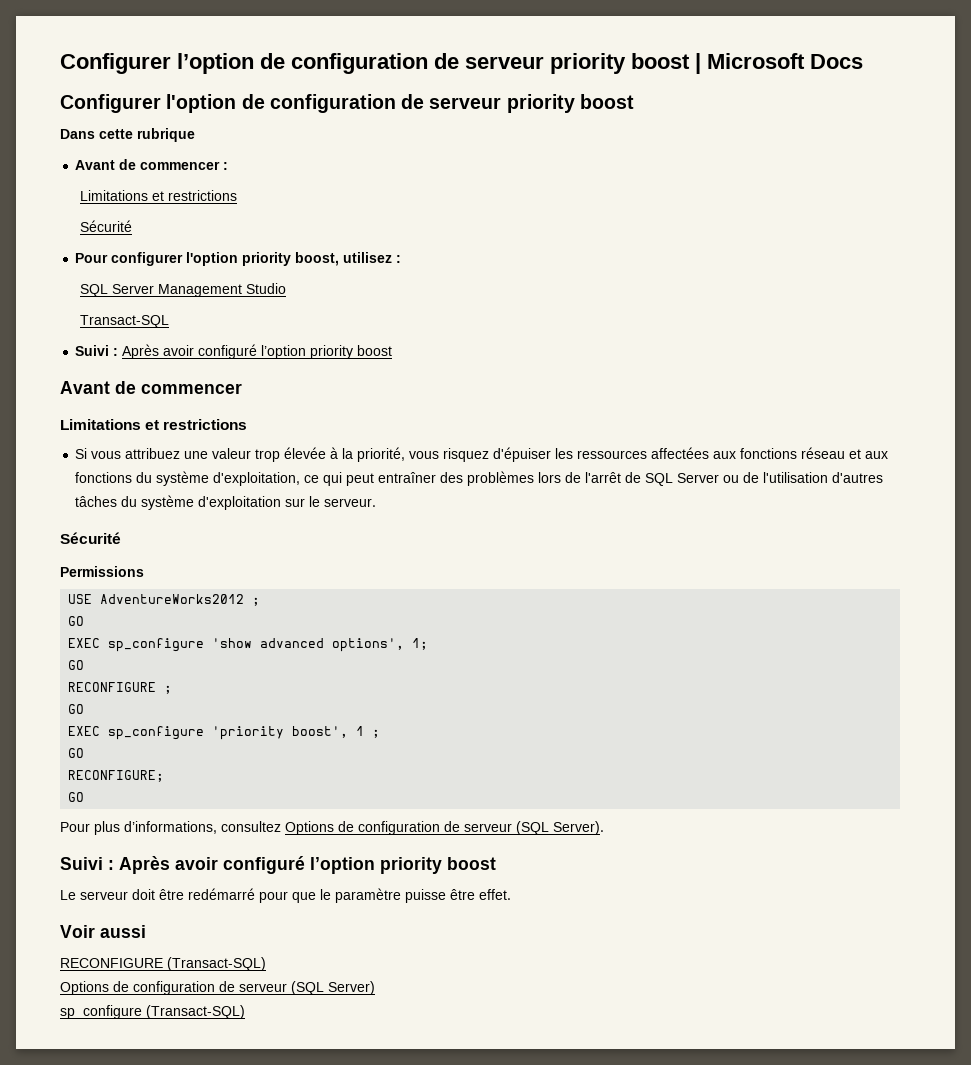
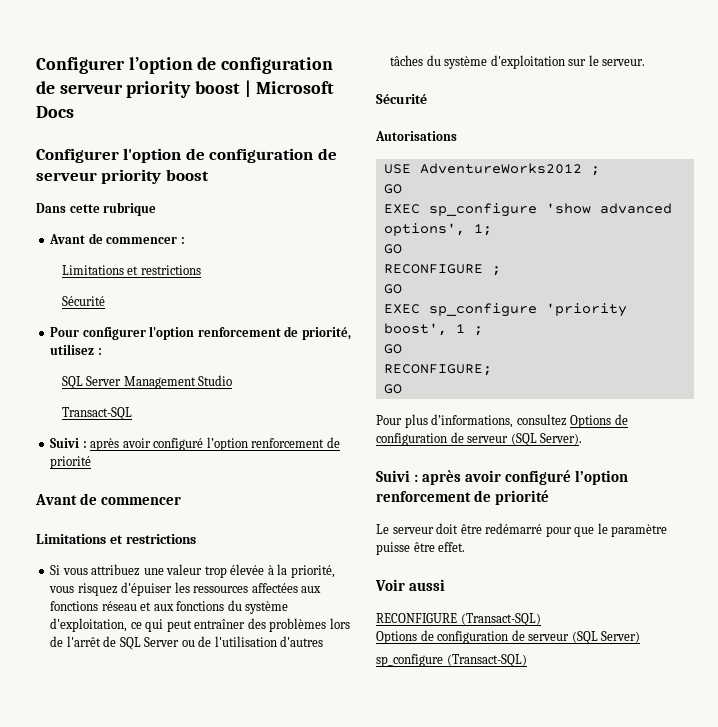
[242,252,340,266] priority boost, -> [197,326,351,340] renforcement de priorité,
[122,344,393,359] Après avoir configuré l’option priority boost -> [90,437,340,451] [50,456,92,469] après avoir configuré l’option renforcement de priorité
[60,566,144,577] Permissions -> [375,131,457,141] Autorisations
[119,856,496,874] Après avoir configuré l’option priority boost -> [422,470,629,485] [376,490,550,505] après avoir configuré l’option renforcement de priorité

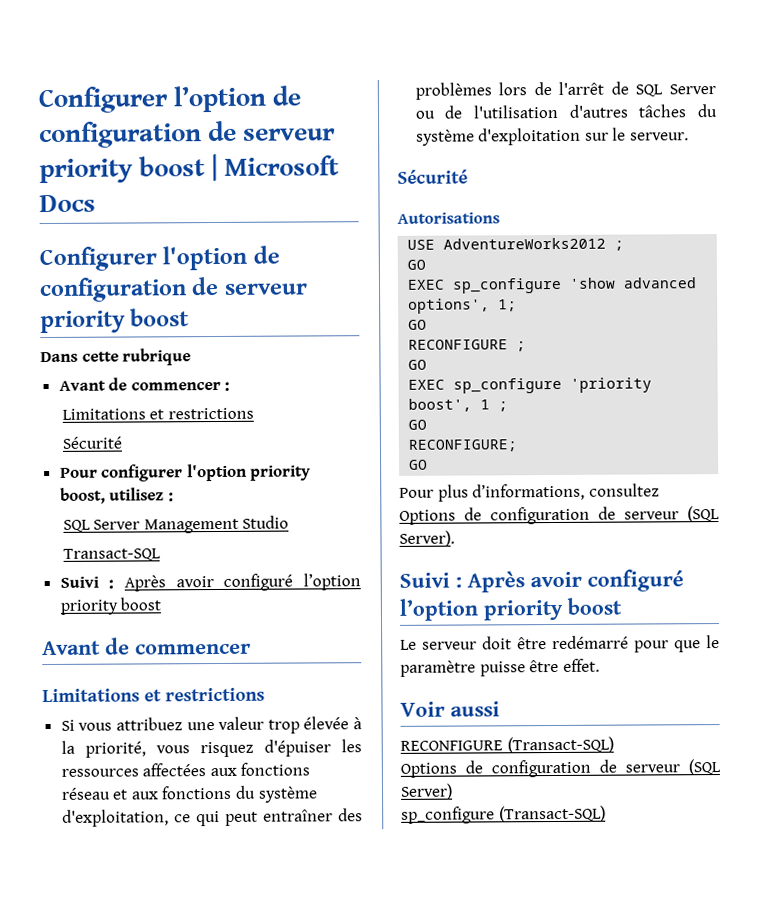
[197,326,351,340] renforcement de priorité, -> [250,465,312,481] [59,487,106,504] priority boost,
[90,437,340,451] [50,456,92,469] après avoir configuré l’option renforcement de priorité -> [124,573,361,592] [59,597,162,615] Après avoir configuré l’option priority boost
[422,470,629,485] [376,490,550,505] après avoir configuré l’option renforcement de priorité -> [467,569,684,593] [399,597,622,621] Après avoir configuré l’option priority boost

